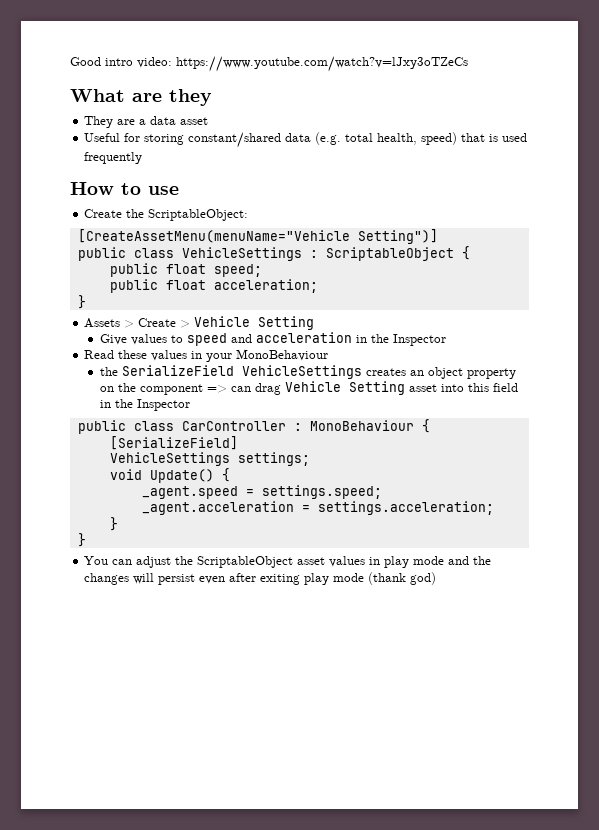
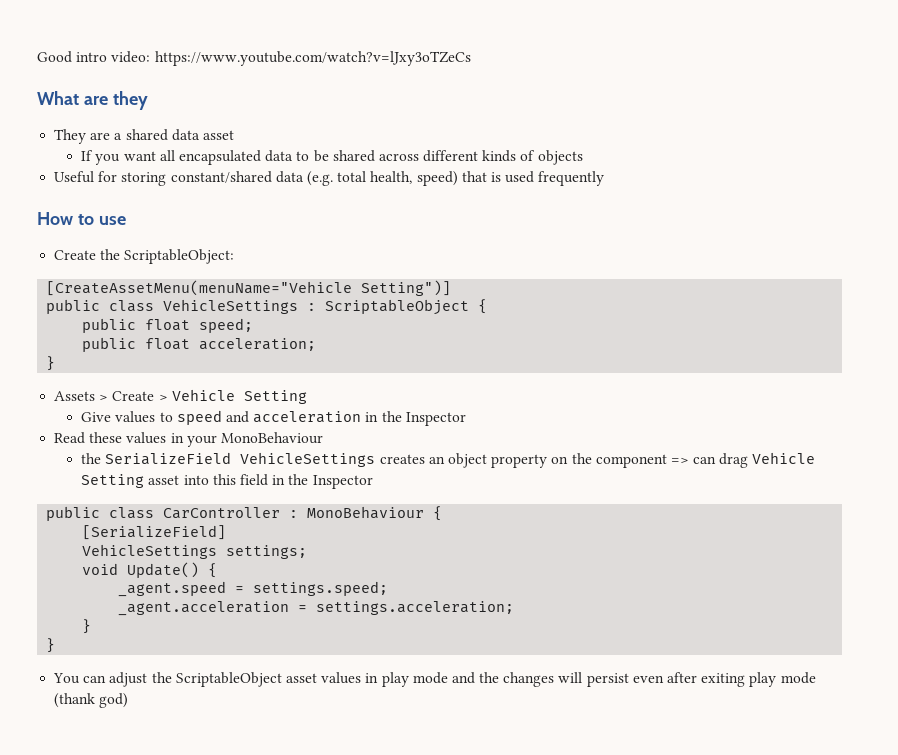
(147, 122) none -> [125,129,168,141] shared
(209, 121) none -> [81,150,583,165] // If you want all encapsulated data to be shared across different kinds of objects

